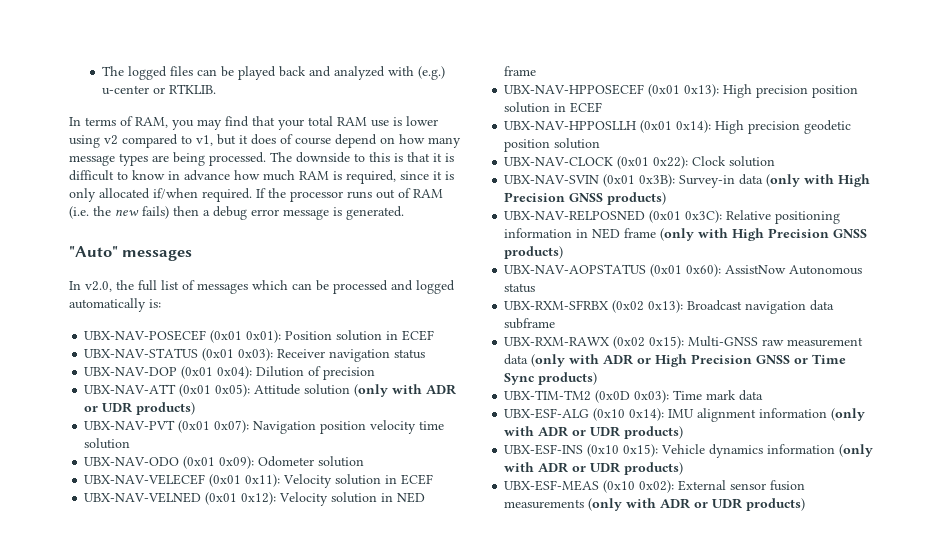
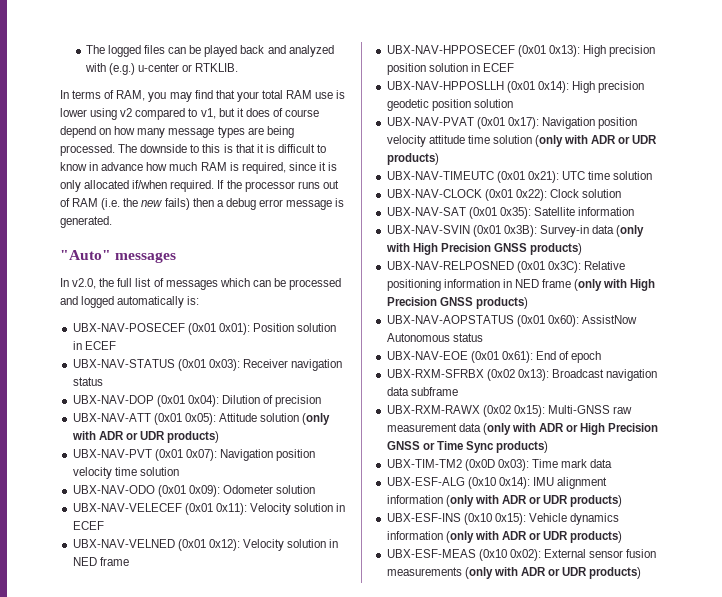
(601, 143) none -> [386,117,638,129] [386,135,658,147] [386,153,439,165] [386,171,653,183] // UBX-NAV-PVAT (0x01 0x17): Navigation position velocity attitude time solution (only with ADR or UDR products) // UBX-NAV-TIMEUTC (0x01 0x21): UTC time solution
(776, 161) none -> [386,207,635,219] // UBX-NAV-SAT (0x01 0x35): Satellite information
(536, 288) none -> [386,351,602,363] // UBX-NAV-EOE (0x01 0x61): End of epoch

